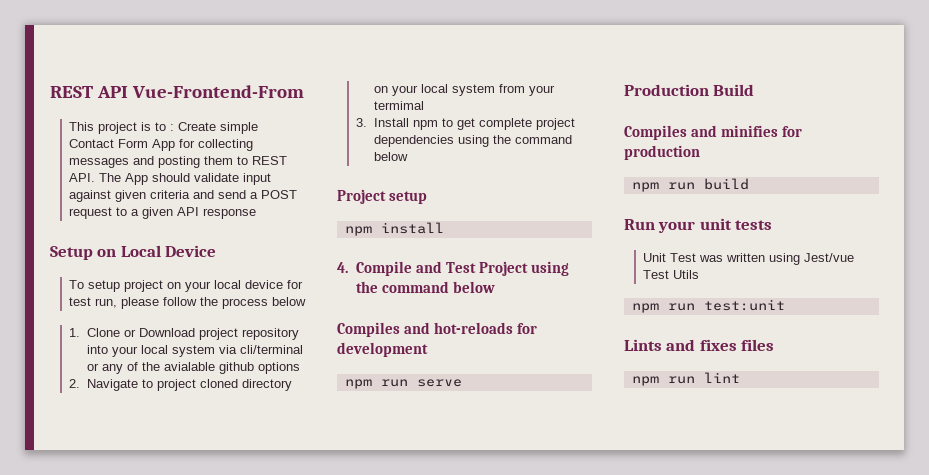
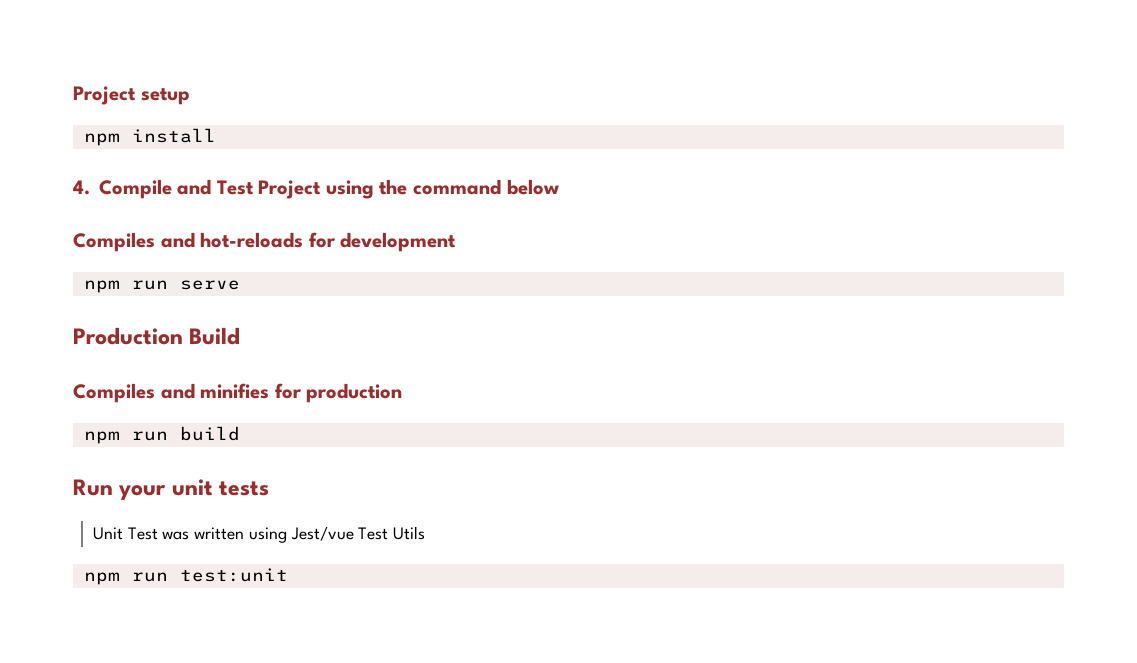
[50,85,304,98] [68,122,258,134] [68,139,253,151] [68,156,287,168] [68,173,271,185] [68,190,297,202] [68,207,256,219] [50,245,217,260] [68,280,303,292] [68,297,306,309] [68,328,300,340] [87,345,304,357] [87,362,301,374] [68,379,293,391] [374,84,556,96] [374,101,425,110] [355,118,576,130] [374,135,573,147] [374,152,409,161] REST API Vue-Frontend-From // This project is to : Create simple Contact Form App for collecting messages and posting them to REST API. The App should validate input against given criteria and send a POST request to a given API response // Setup on Local Device // To setup project on your local device for test run, please follow the process below // 1. Clone or Download project repository into your local system via cli/terminal or any of the avialable github options // 2. Navigate to project cloned directory on your local system from your termimal // 3. Install npm to get complete project dependencies using the command below // -> (73, 95) none
[624,339,775,351] [631,372,740,386] // Lints and fixes files // npm run lint -> (288, 575) none

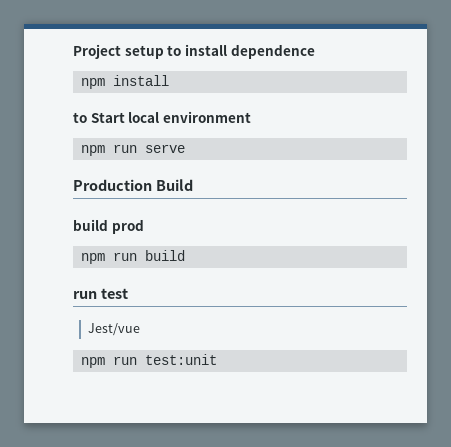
(190, 96) none -> [167,44,315,59] to install dependence
[73,179,559,199] [73,232,457,252] 4. Compile and Test Project using the command below // Compiles and hot-reloads for development -> [73,111,251,123] to Start local environment
[73,383,403,403] [83,426,240,444] [73,479,270,500] [93,527,287,543] Compiles and minifies for production // npm run build // Run your unit tests // Unit Test was written using -> [73,219,144,234] [80,250,185,264] [73,288,128,299] build prod // npm run build // run test //
[358,526,426,540] Test Utils -> (140, 329) none

